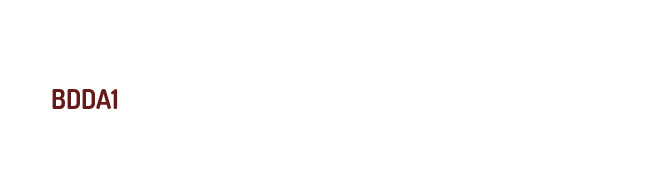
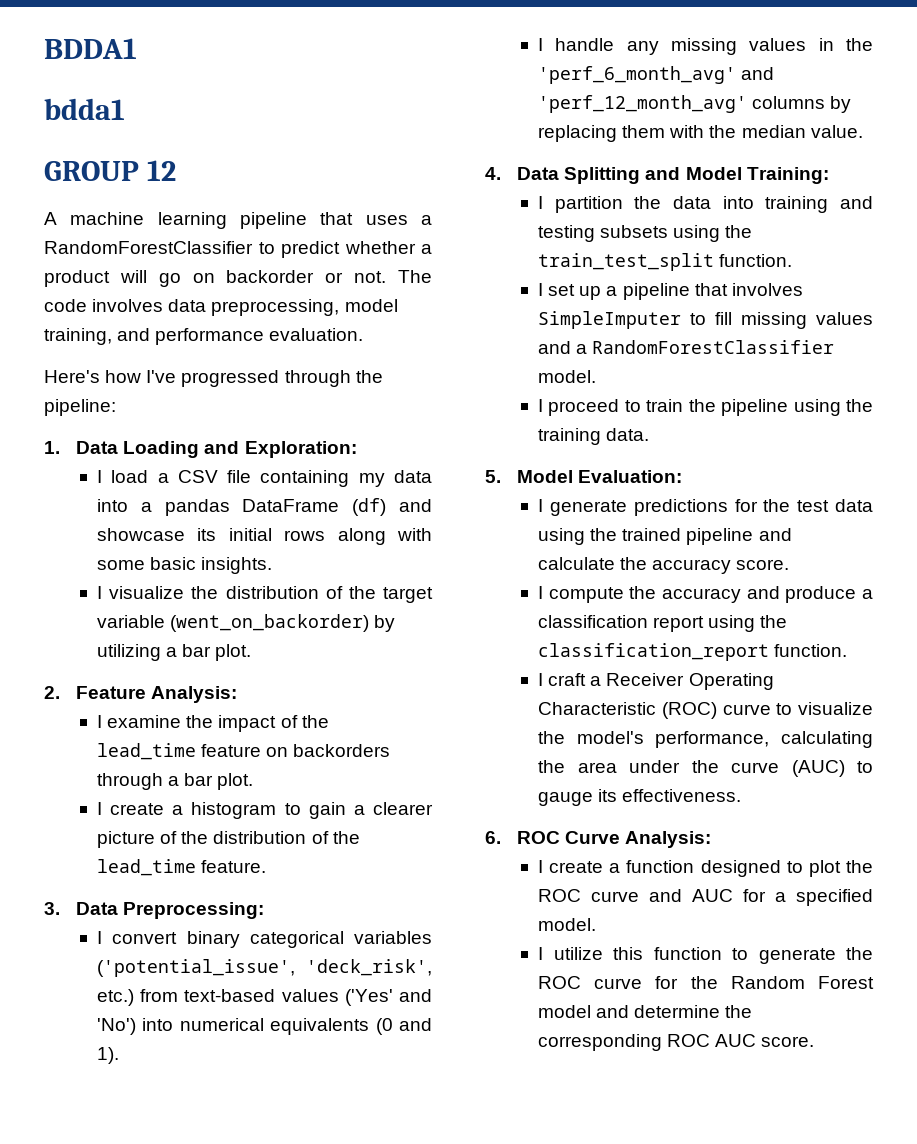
(119, 99) none -> [44,98,125,120] [44,160,177,181] [44,212,432,229] [44,241,432,258] [44,270,432,287] [44,299,398,316] [44,328,364,345] [44,370,383,387] [44,399,116,416] [44,441,357,458] [97,470,432,487] [97,498,432,516] [97,528,432,545] [97,557,273,574] [97,586,434,603] [97,614,396,632] [97,644,252,661] [44,686,238,703] [97,715,329,732] [97,743,391,760] [97,773,254,790] [97,802,434,819] [97,831,360,848] [97,859,267,876] [44,902,265,919] [97,931,432,948] [97,959,432,977] [97,989,432,1006] [97,1018,433,1035] [97,1047,120,1064] [538,38,873,55] [538,66,775,84] [538,95,852,113] [538,125,863,142] [485,167,829,184] [538,196,874,213] [538,225,753,242] [538,253,793,271] [538,283,803,300] [538,311,873,329] [538,340,835,354] [538,370,597,383] [538,399,873,416] [538,428,650,445] [485,470,683,483] [538,499,873,516] [538,528,792,545] [538,557,790,574] [538,586,874,603] [538,615,788,632] [538,643,848,661] [538,673,774,690] [538,702,873,719] [538,731,873,748] [538,760,873,777] [538,789,742,806] [485,831,712,848] [538,860,873,877] [538,889,873,906] [538,918,597,931] [538,947,873,964] [538,976,874,989] [538,1005,753,1018] [538,1034,815,1051] // bdda1 // GROUP 12 // A machine learning pipeline that uses a RandomForestClassifier to predict whether a product will go on backorder or not. The code involves data preprocessing, model training, and performance evaluation. // Here's how I've progressed through the pipeline: // 1. Data Loading and Exploration: // I load a CSV file containing my data into a pandas DataFrame (df) and showcase its initial rows along with some basic insights. // I visualize the distribution of the target variable (went_on_backorder) by utilizing a bar plot. // 2. Feature Analysis: // I examine the impact of the lead_time feature on backorders through a bar plot. // I create a histogram to gain a clearer picture of the distribution of the lead_time feature. // 3. Data Preprocessing: // I convert binary categorical variables ('potential_issue', 'deck_risk', etc.) from text-based values ('Yes' and 'No') into numerical equivalents (0 and 1). // I handle any missing values in the 'perf_6_month_avg' and 'perf_12_month_avg' columns by replacing them with the median value. // 4. Data Splitting and Model Training: // I partition the data into training and testing subsets using the train_test_split function. // I set up a pipeline that involves SimpleImputer to fill missing values and a RandomForestClassifier model. // I proceed to train the pipeline using the training data. // 5. Model Evaluation: // I generate predictions for the test data using the trained pipeline and calculate the accuracy score. // I compute the accuracy and produce a classification report using the classification_report function. // I craft a Receiver Operating Characteristic (ROC) curve to visualize the model's performance, calculating the area under the curve (AUC) to gauge its effectiveness. // 6. ROC Curve Analysis: // I create a function designed to plot the ROC curve and AUC for a specified model. // I utilize this function to generate the ROC curve for the Random Forest model and determine the corresponding ROC AUC score.

